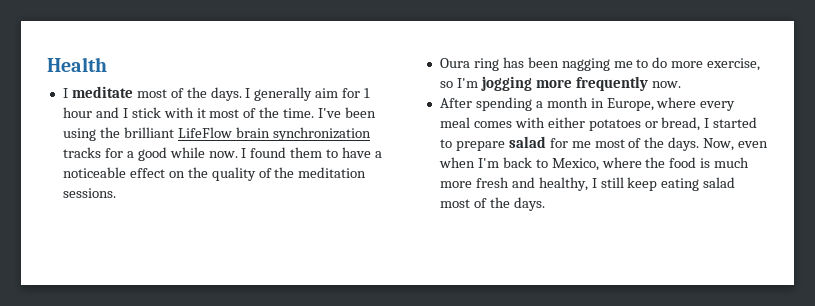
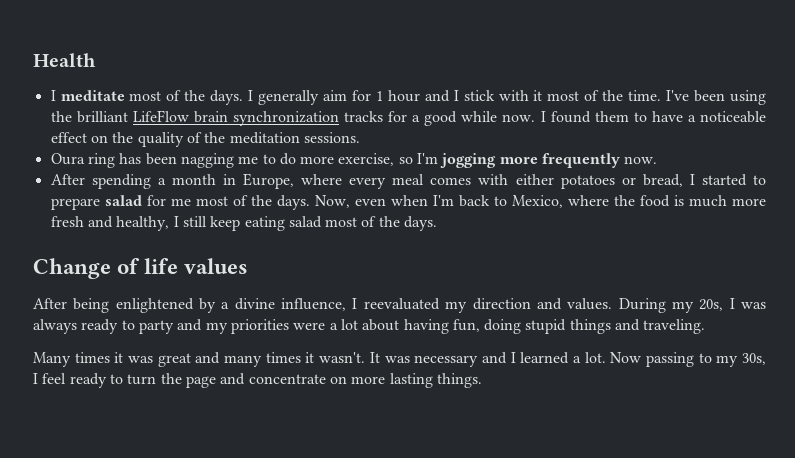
(545, 204) none -> [33,258,249,279] [33,298,767,313] [33,319,706,334] [33,352,766,367] [33,373,482,388] // Change of life values // After being enlightened by a divine influence, I reevaluated my direction and values. During my 20s, I was always ready to party and my priorities were a lot about having fun, doing stupid things and traveling. // Many times it was great and many times it wasn't. It was necessary and I learned a lot. Now passing to my 30s, I feel ready to turn the page and concentrate on more lasting things.

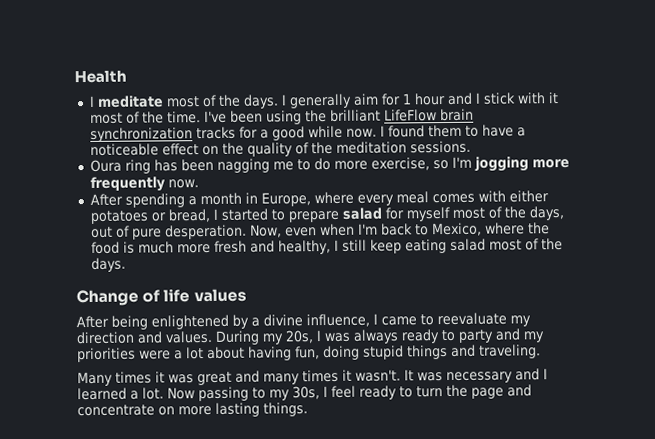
[170,195,310,210] me most of the days. -> [405,206,565,222] [90,224,247,240] myself most of the days, out of pure desperation.
[363,298,440,310] reevaluated -> [381,312,507,326] came to reevaluate

